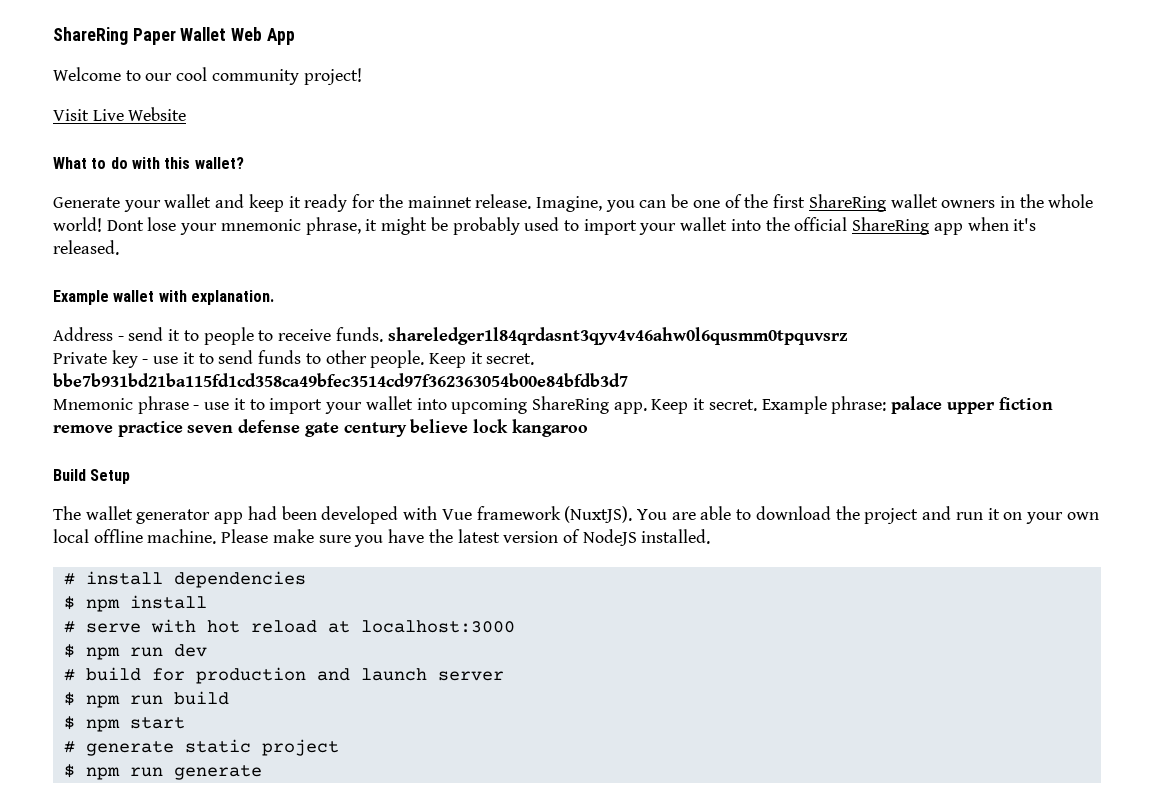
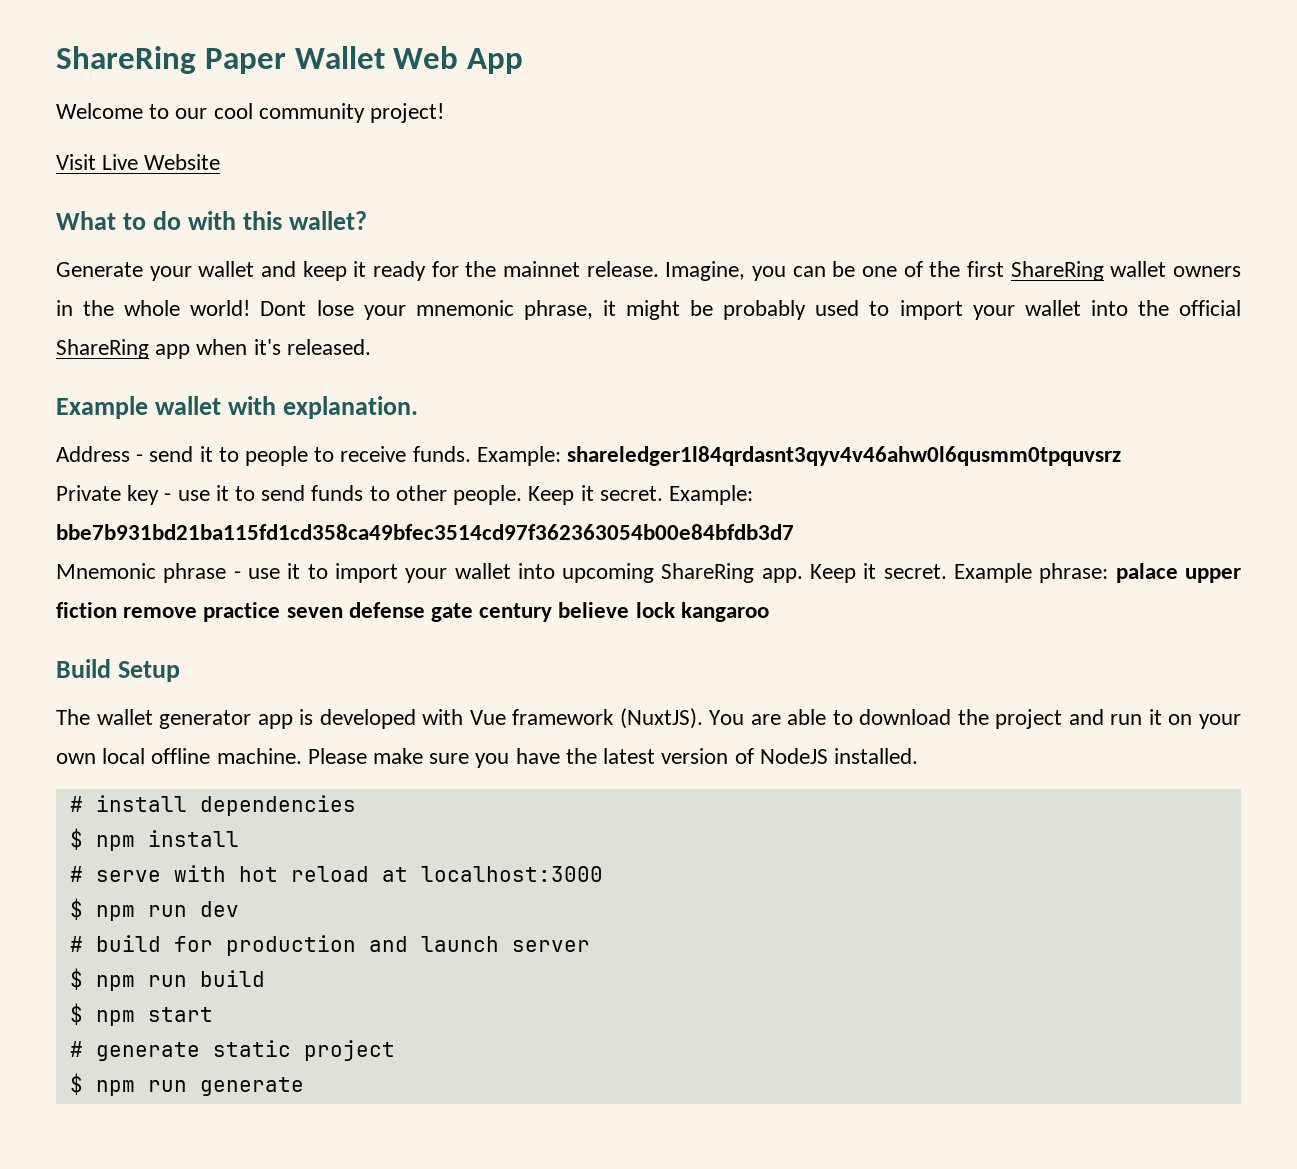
(383, 334) none -> [476,446,561,466] Example:
(535, 359) none -> [668,485,753,505] Example:
[247,506,317,520] had been -> [299,709,314,725] is

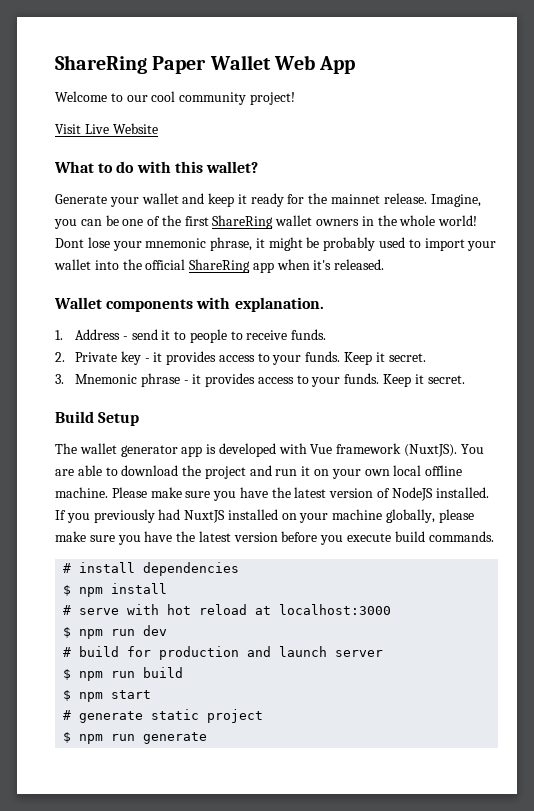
[56,396,222,419] Example wallet -> [54,297,194,312] Wallet components
(419, 407) none -> [55,330,63,340] 1.
[476,446,1122,466] Example: shareledger1l84qrdasnt3qyv4v46ahw0l6qusmm0tpquvsrz // -> [55,352,65,362] // 2.
[177,485,753,505] [56,524,794,540] use it to send funds to other people. Keep it secret. Example: bbe7b931bd21ba115fd1cd358ca49bfec3514cd97f362363054b00e84bfdb3d7 // -> [153,351,426,365] [55,374,64,384] it provides access to your funds. Keep it secret. // 3.
[247,563,1241,583] [56,602,769,622] use it to import your wallet into upcoming ShareRing app. Keep it secret. Example phrase: palace upper fiction remove practice seven defense gate century believe lock kangaroo -> [192,373,465,387] it provides access to your funds. Keep it secret.
(918, 756) none -> [55,509,474,523] [55,531,494,545] If you previously had NuxtJS installed on your machine globally, please make sure you have the latest version before you execute build commands.

